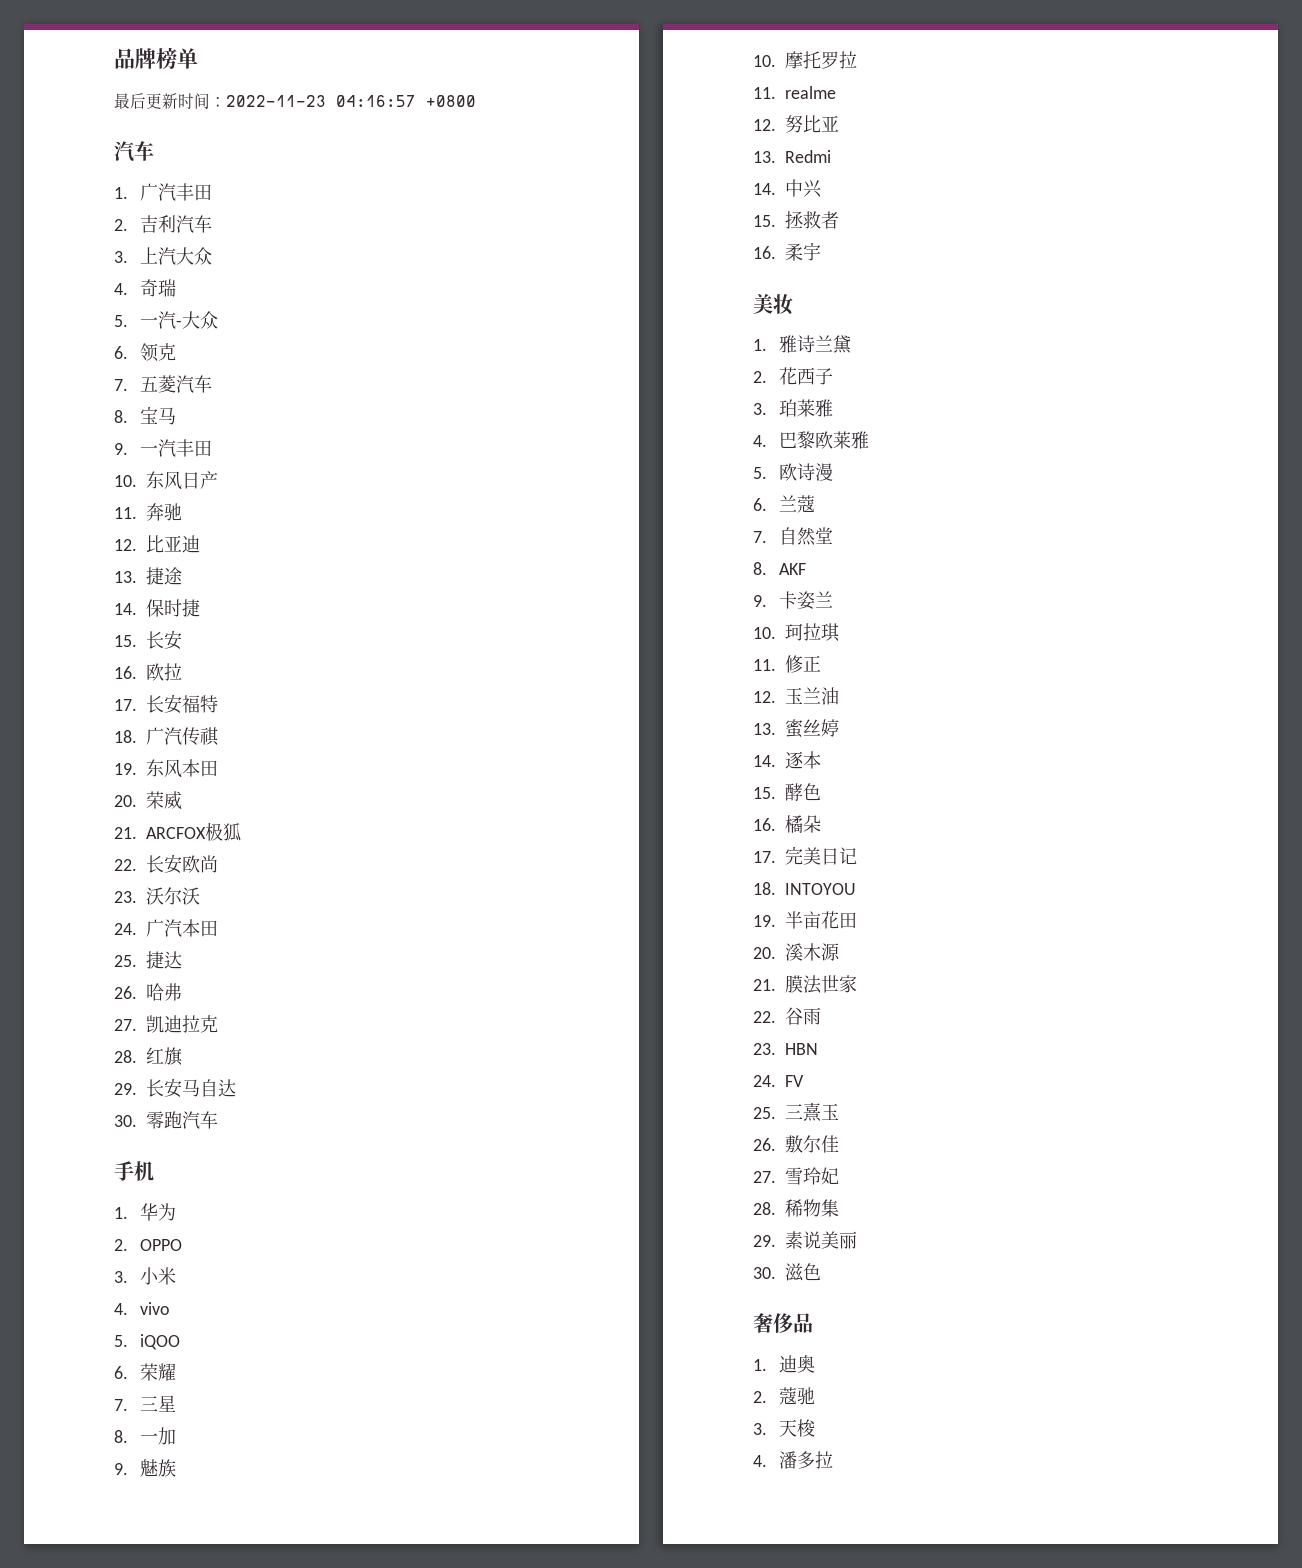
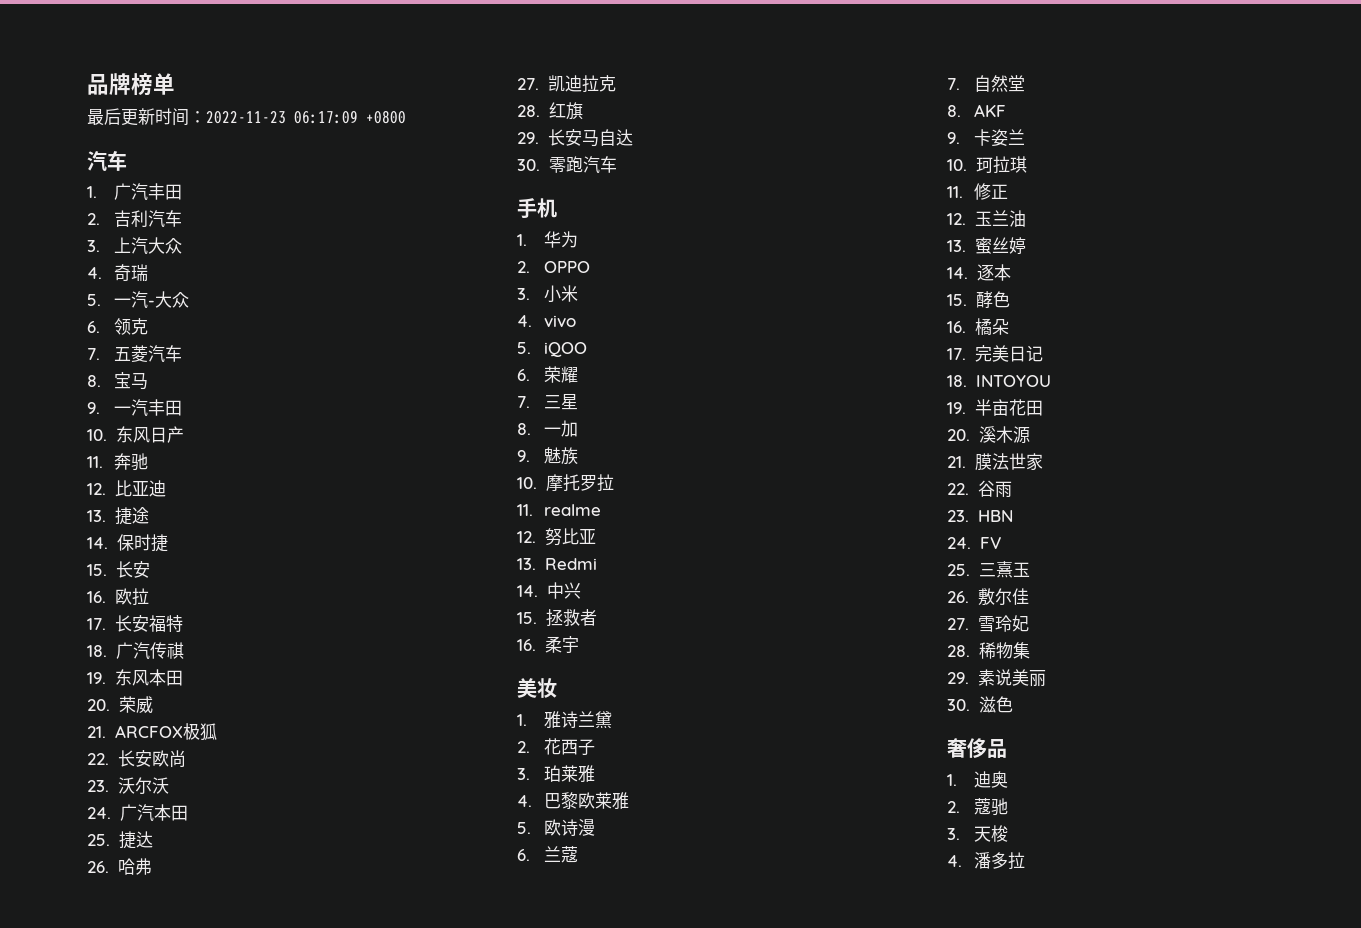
[336,95,416,107] 04:16:57 -> [294,110,358,124] 06:17:09

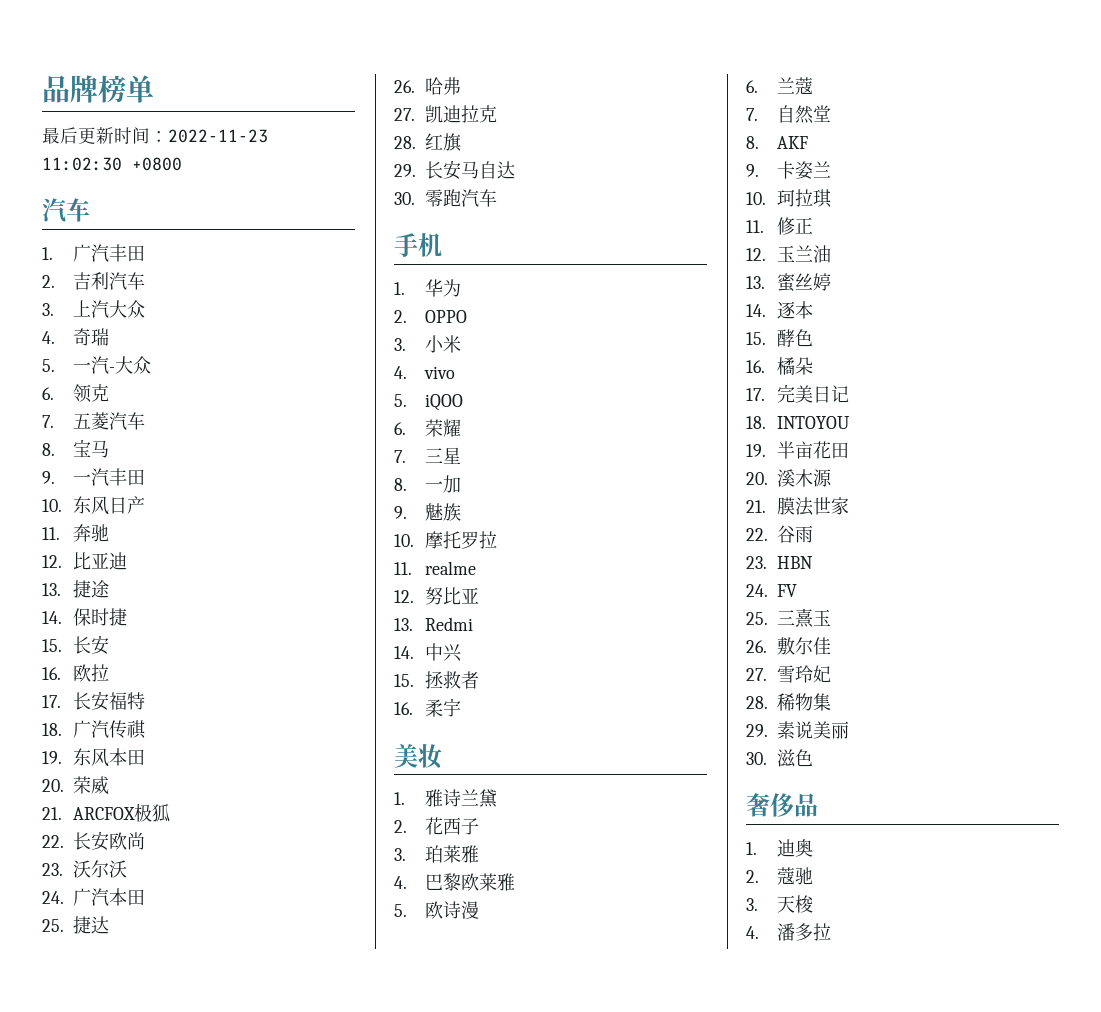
[294,110,358,124] 06:17:09 -> [42,157,122,171] 11:02:30

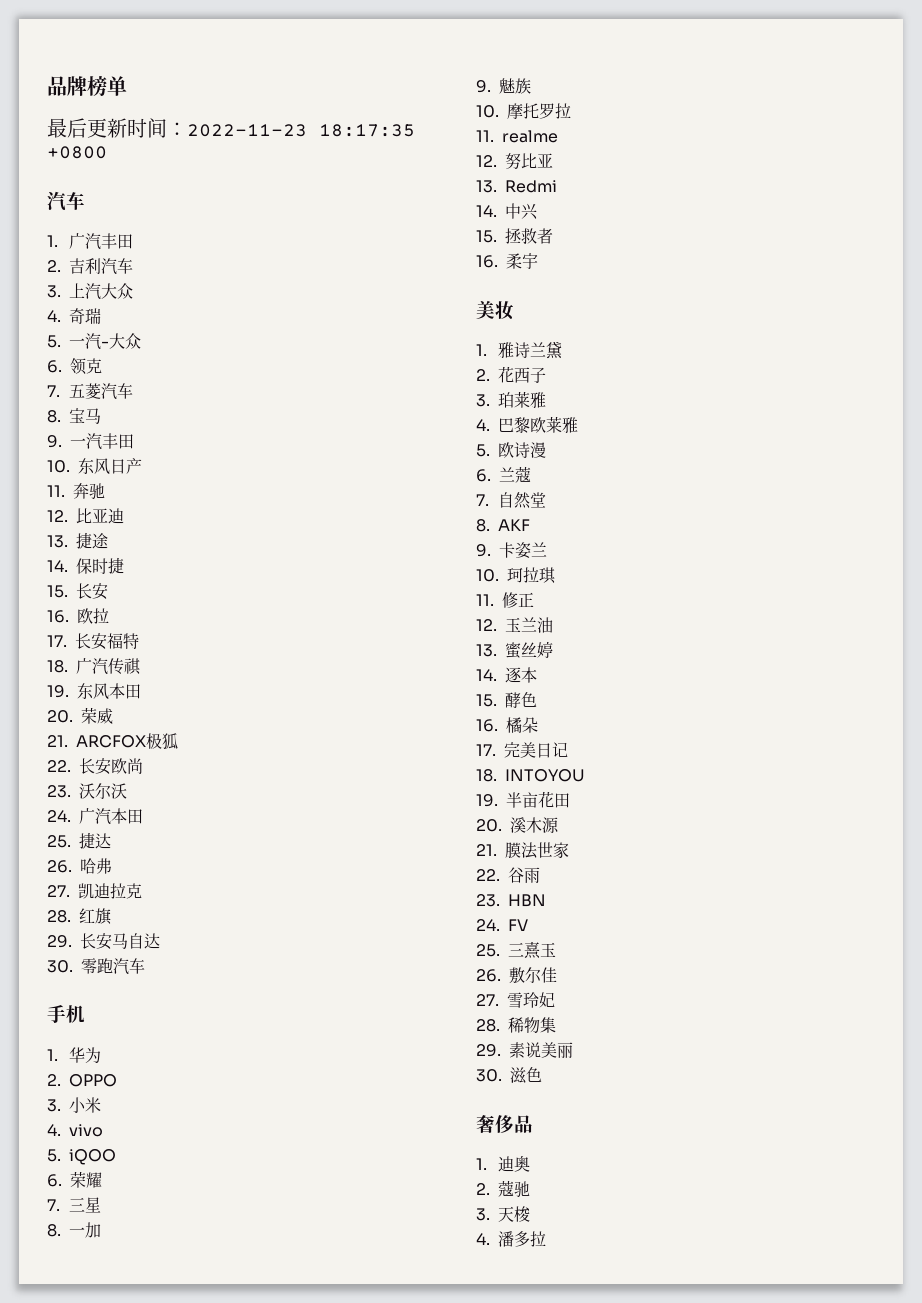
[42,157,122,171] 11:02:30 -> [319,124,415,137] 18:17:35

